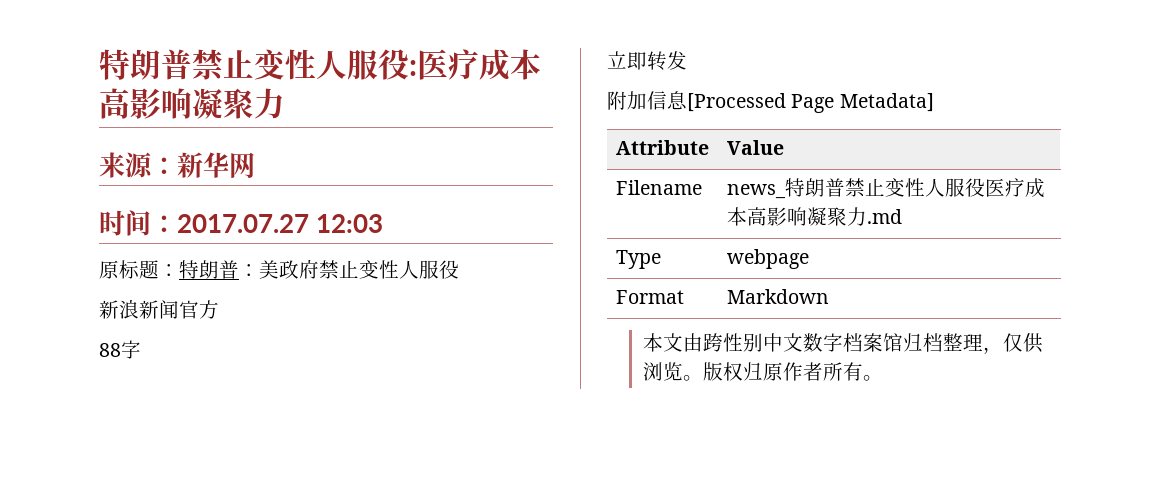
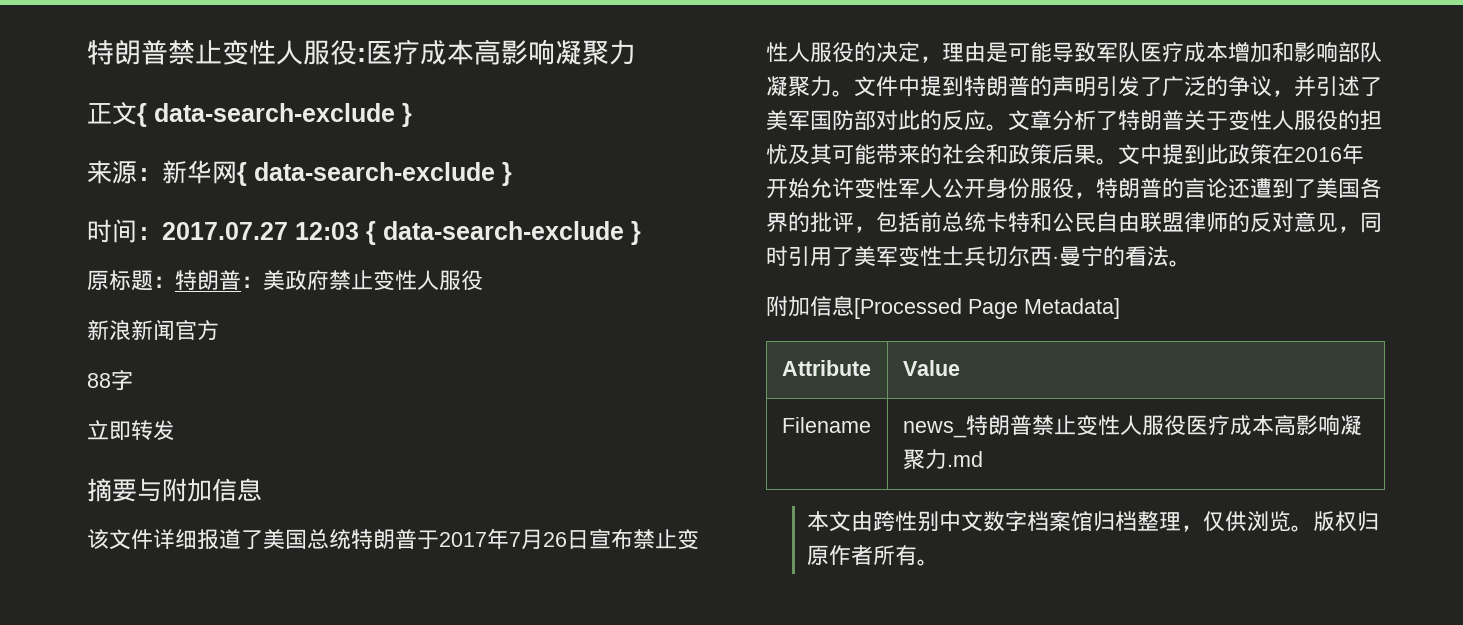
(285, 103) none -> [87,101,412,127] // 正文{ data-search-exclude }
(255, 165) none -> [237,162,512,186] { data-search-exclude }
(384, 223) none -> [366,221,641,245] { data-search-exclude }
(687, 60) none -> [87,478,262,502] [87,528,699,550] [766,41,1382,63] [766,76,1382,97] [766,110,1382,131] [766,143,1364,165] [766,178,1382,199] [766,211,1382,233] [766,246,1191,267] // 摘要与附加信息 // 该文件详细报道了美国总统特朗普于2017年7月26日宣布禁止变性人服役的决定，理由是可能导致军队医疗成本增加和影响部队凝聚力。文件中提到特朗普的声明引发了广泛的争议，并引述了美军国防部对此的反应。文章分析了特朗普关于变性人服役的担忧及其可能带来的社会和政策后果。文中提到此政策在2016年开始允许变性军人公开身份服役，特朗普的言论还遭到了美国各界的批评，包括前总统卡特和公民自由联盟律师的反对意见，同时引用了美军变性士兵切尔西·曼宁的看法。
[615,250,661,269] [726,249,809,269] [615,290,684,304] [726,289,829,304] // Type | webpage // Format | Markdown -> (983, 459) none

